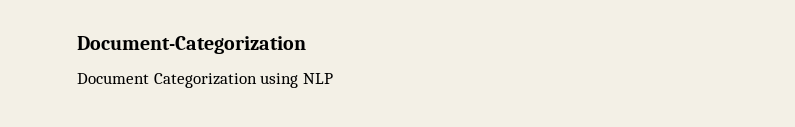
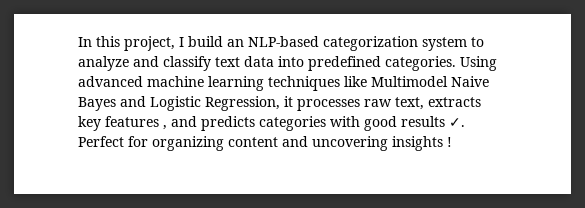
[77,36,306,54] [77,73,333,88] Document-Categorization // Document Categorization using NLP -> [78,36,484,51] [78,56,497,71] [78,76,489,91] [78,96,481,111] [78,116,465,131] [78,136,452,151] In this project, I build an NLP-based categorization system to analyze and classify text data into predefined categories. Using advanced machine learning techniques like Multimodel Naive Bayes and Logistic Regression, it processes raw text, extracts key features , and predicts categories with good results ✓. Perfect for organizing content and uncovering insights !

